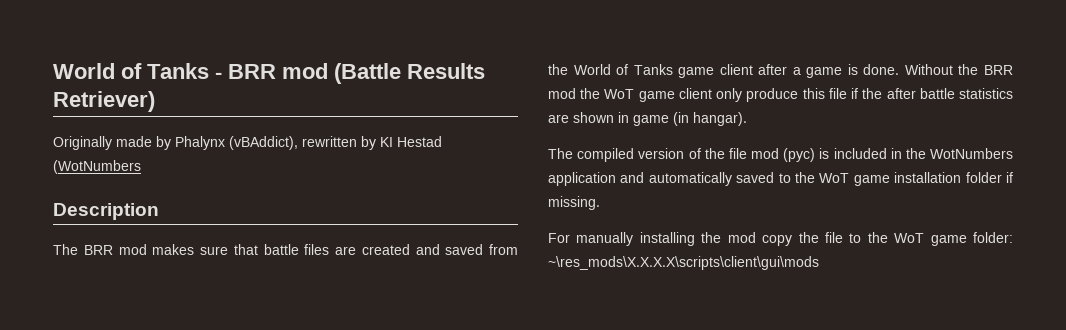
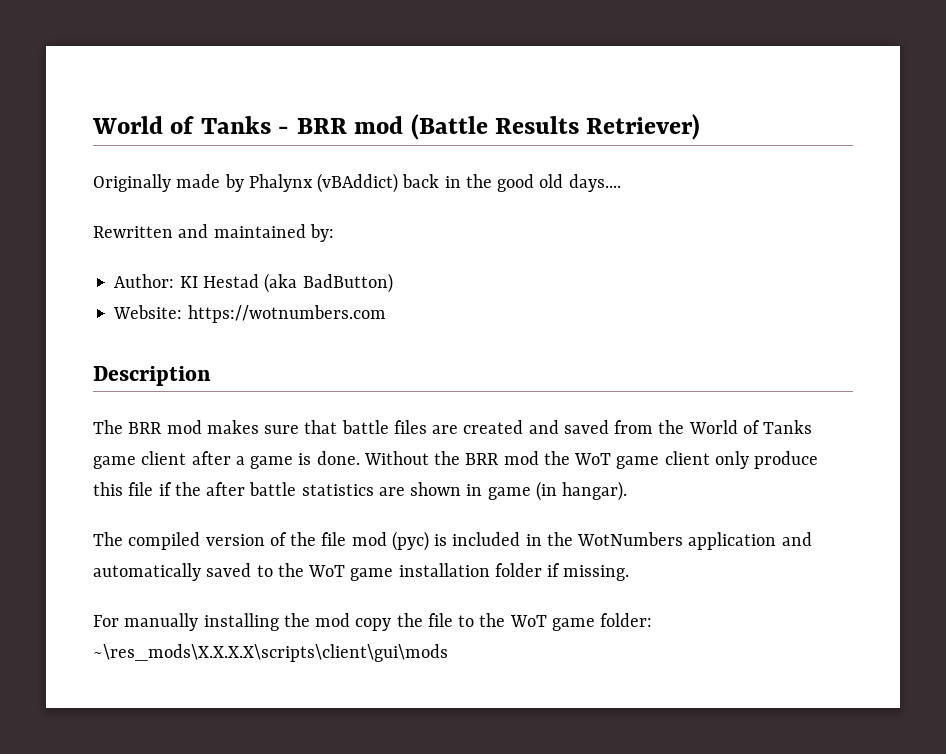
[229,136,442,150] [53,160,141,174] (vBAddict), rewritten by KI Hestad (WotNumbers -> [317,173,621,193] [93,224,334,242] [114,273,393,293] [113,305,386,323] (vBAddict) back in the good old days.... // Rewritten and maintained by: // Author: KI Hestad (aka BadButton) // Website: https://wotnumbers.com

